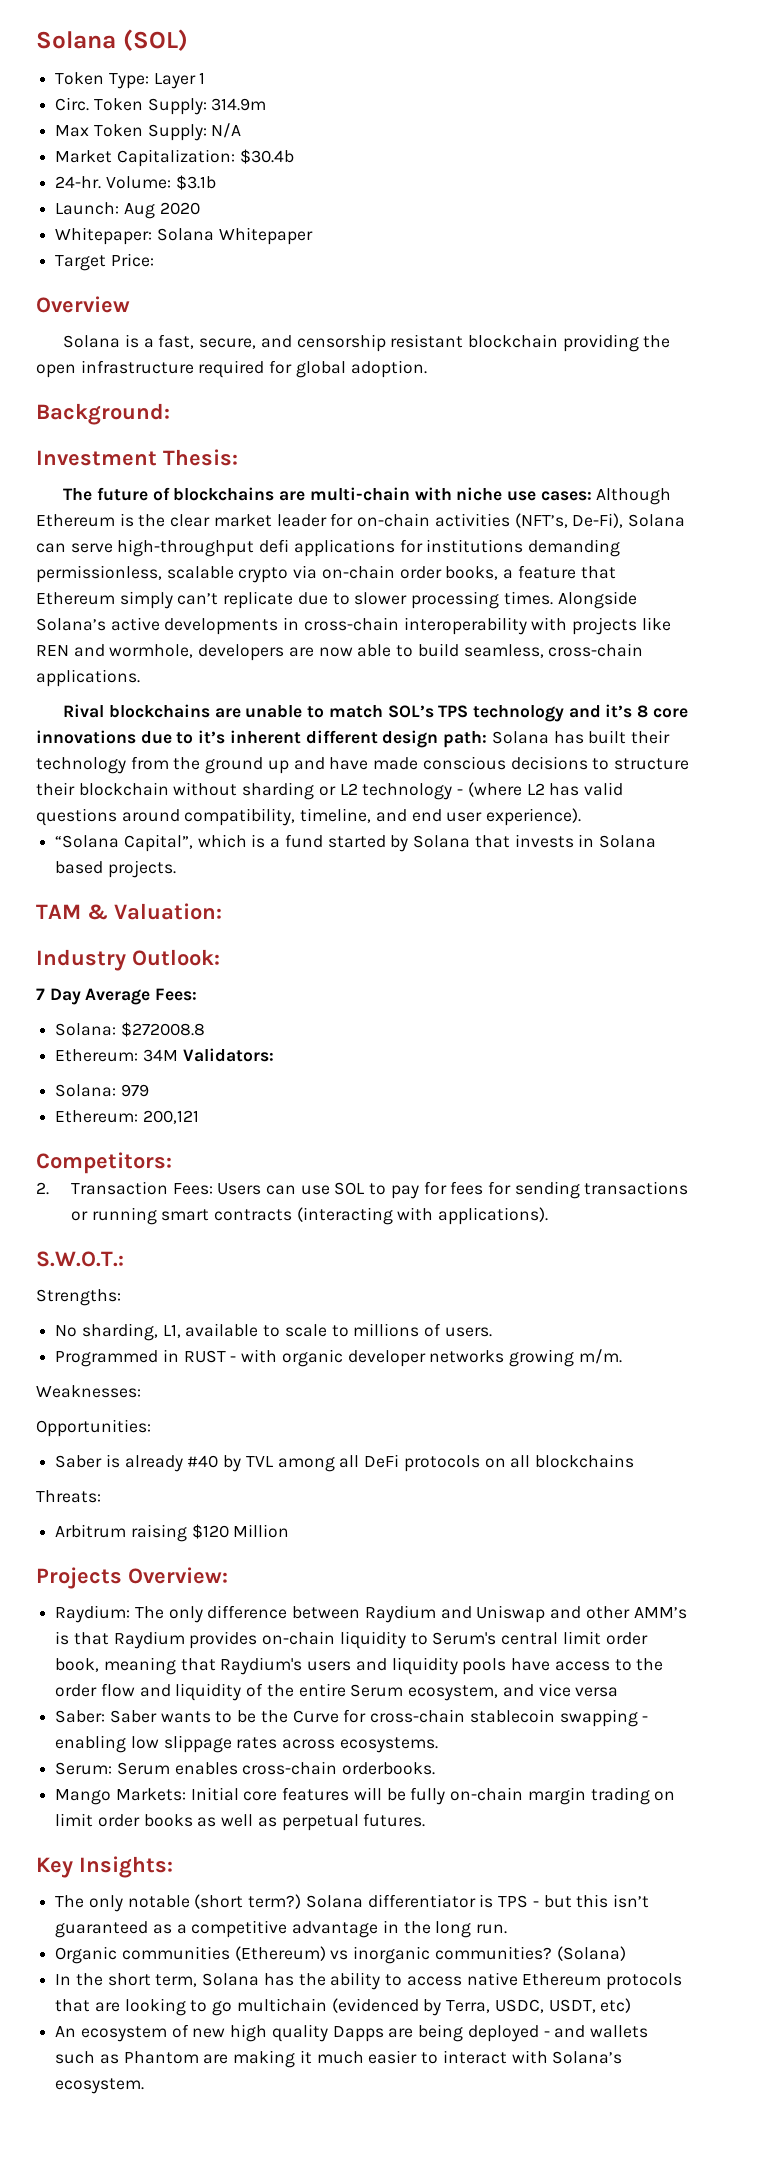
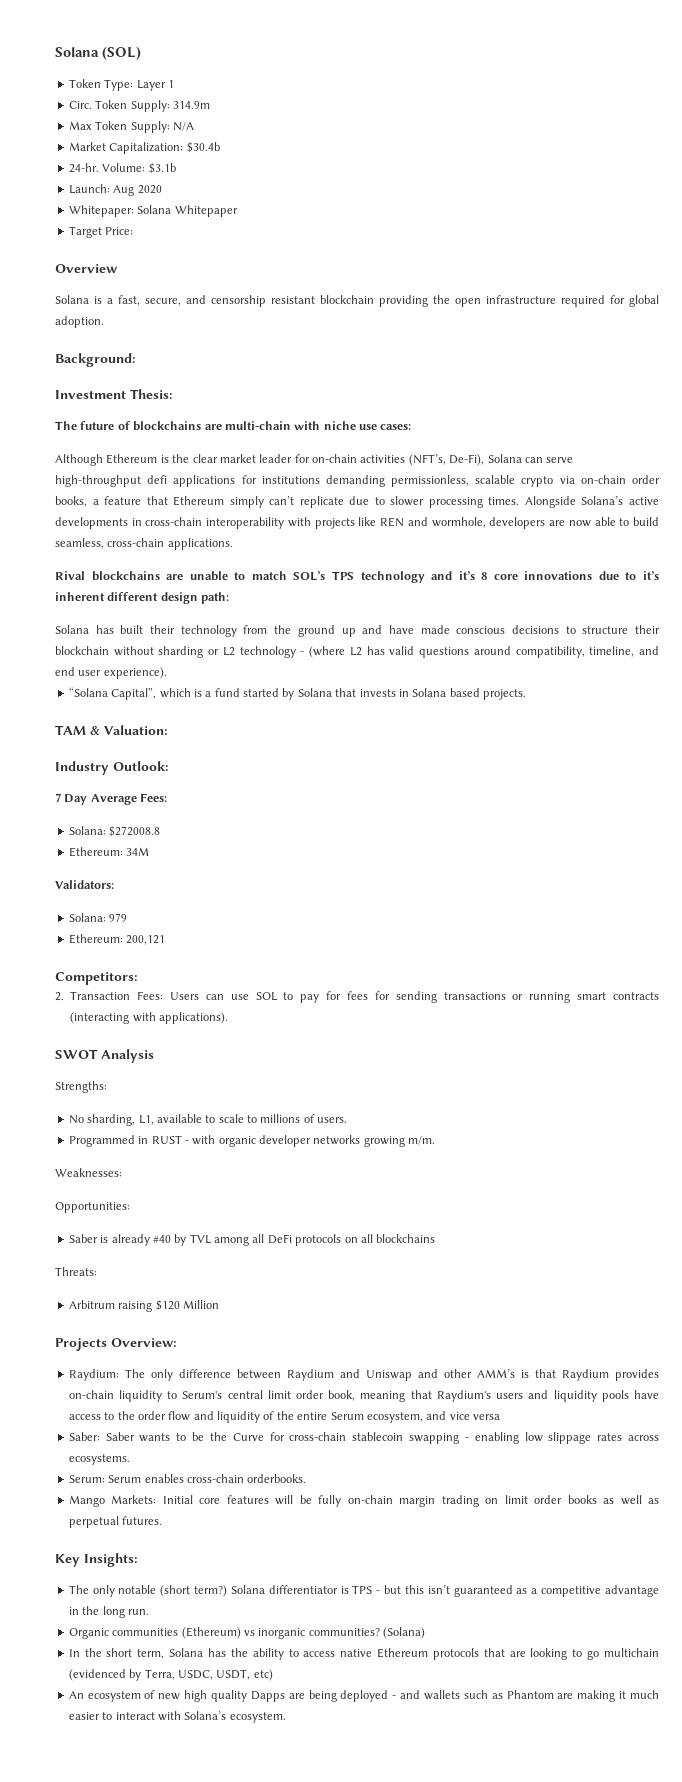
(592, 496) none -> (412, 427) //
(488, 739) none -> (230, 598) //
(178, 1055) none -> (150, 851) //
[36,1251,124,1267] S.W.O.T.: -> [55,1049,154,1063] SWOT Analysis

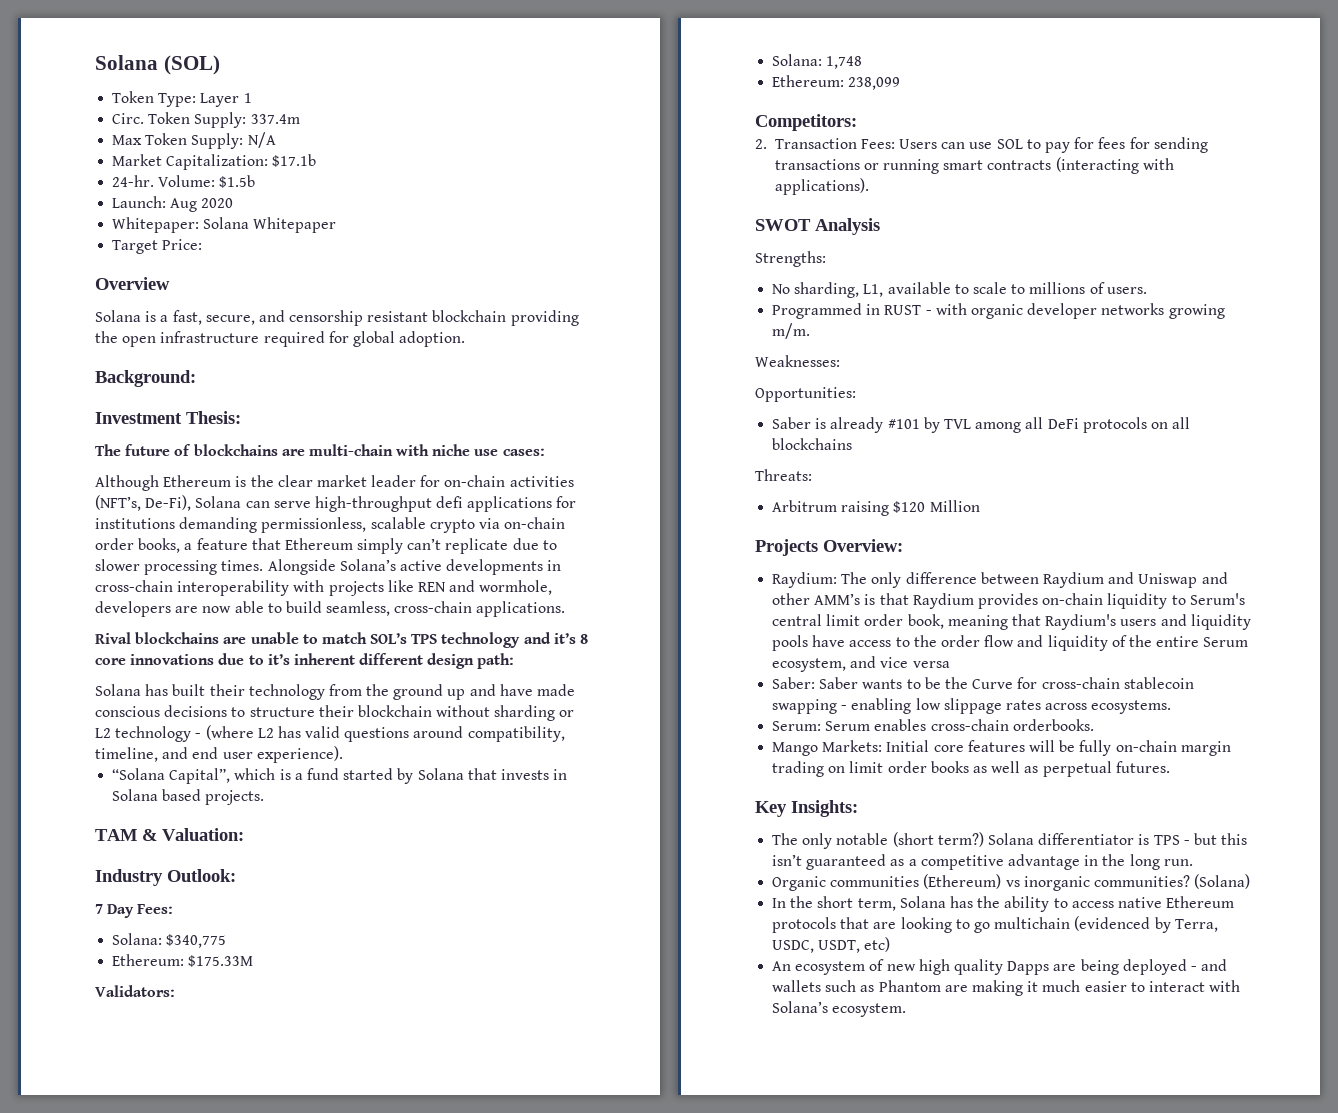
[172,101,210,109] 314.9m -> [250,114,300,124] 337.4m
[186,142,220,153] $30.4b -> [272,154,317,167] $17.1b
[148,163,176,174] $3.1b -> [219,175,256,188] $1.5b
[90,794,137,805] Average -> (135, 911) none
[109,826,161,837] [68,847,150,857] $272008.8 // Ethereum: 34M -> [166,934,227,948] [112,954,254,967] $340,775 // Ethereum: $175.33M
[109,913,128,922] [68,934,166,945] 979 // Ethereum: 200,121 -> [826,56,863,69] [772,75,901,90] 1,748 // Ethereum: 238,099
[152,1235,171,1243] #40 -> [887,419,920,429] #101

